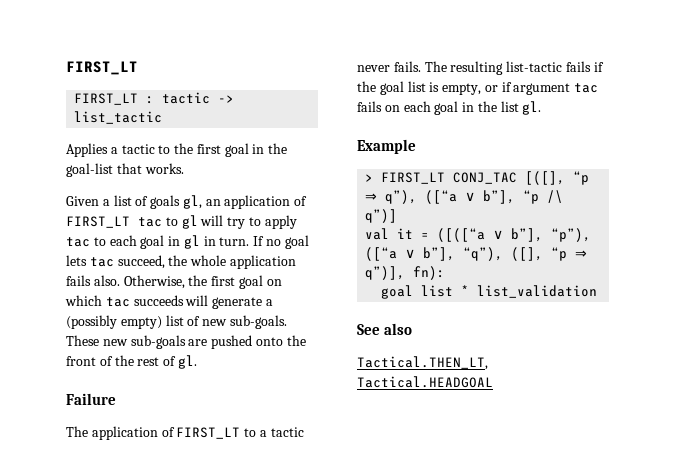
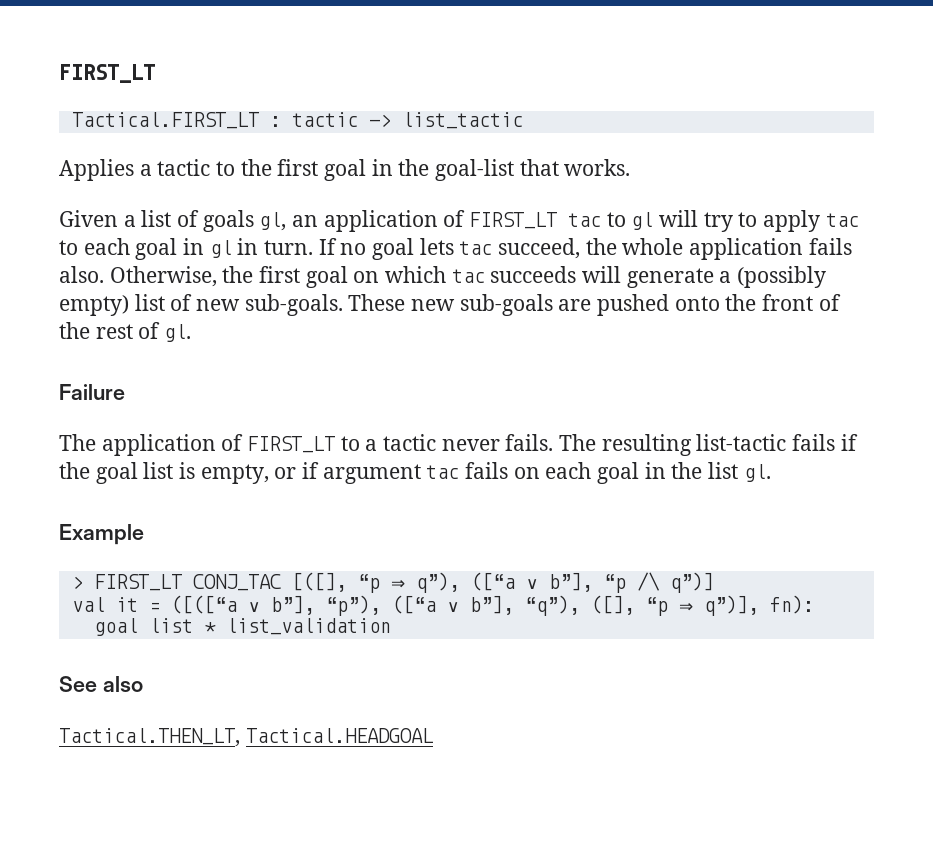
[74,93,139,105] FIRST_LT -> [71,112,259,129] Tactical.FIRST_LT

